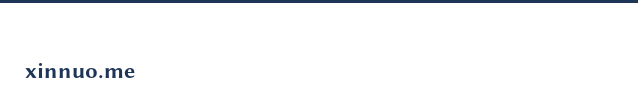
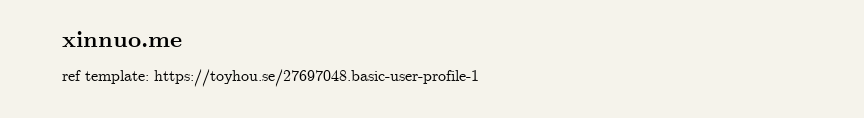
(135, 70) none -> [62,69,479,87] // ref template: https://toyhou.se/27697048.basic-user-profile-1

